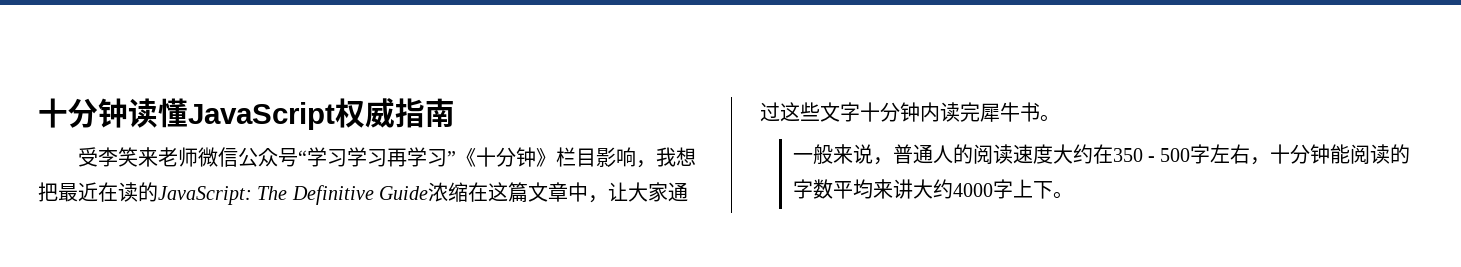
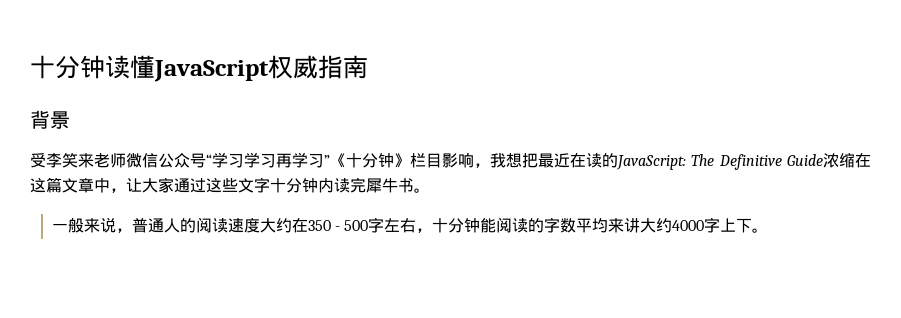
(455, 112) none -> [30,110,70,129] // 背景

